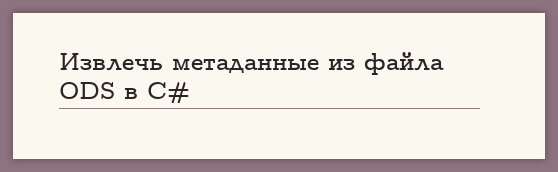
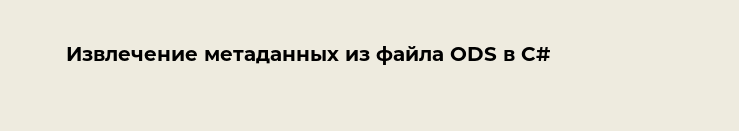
[59,53,319,73] Извлечь метаданные -> [66,47,339,64] Извлечение метаданных

